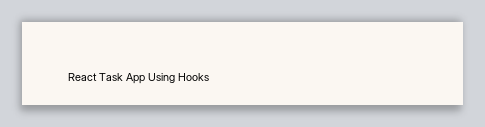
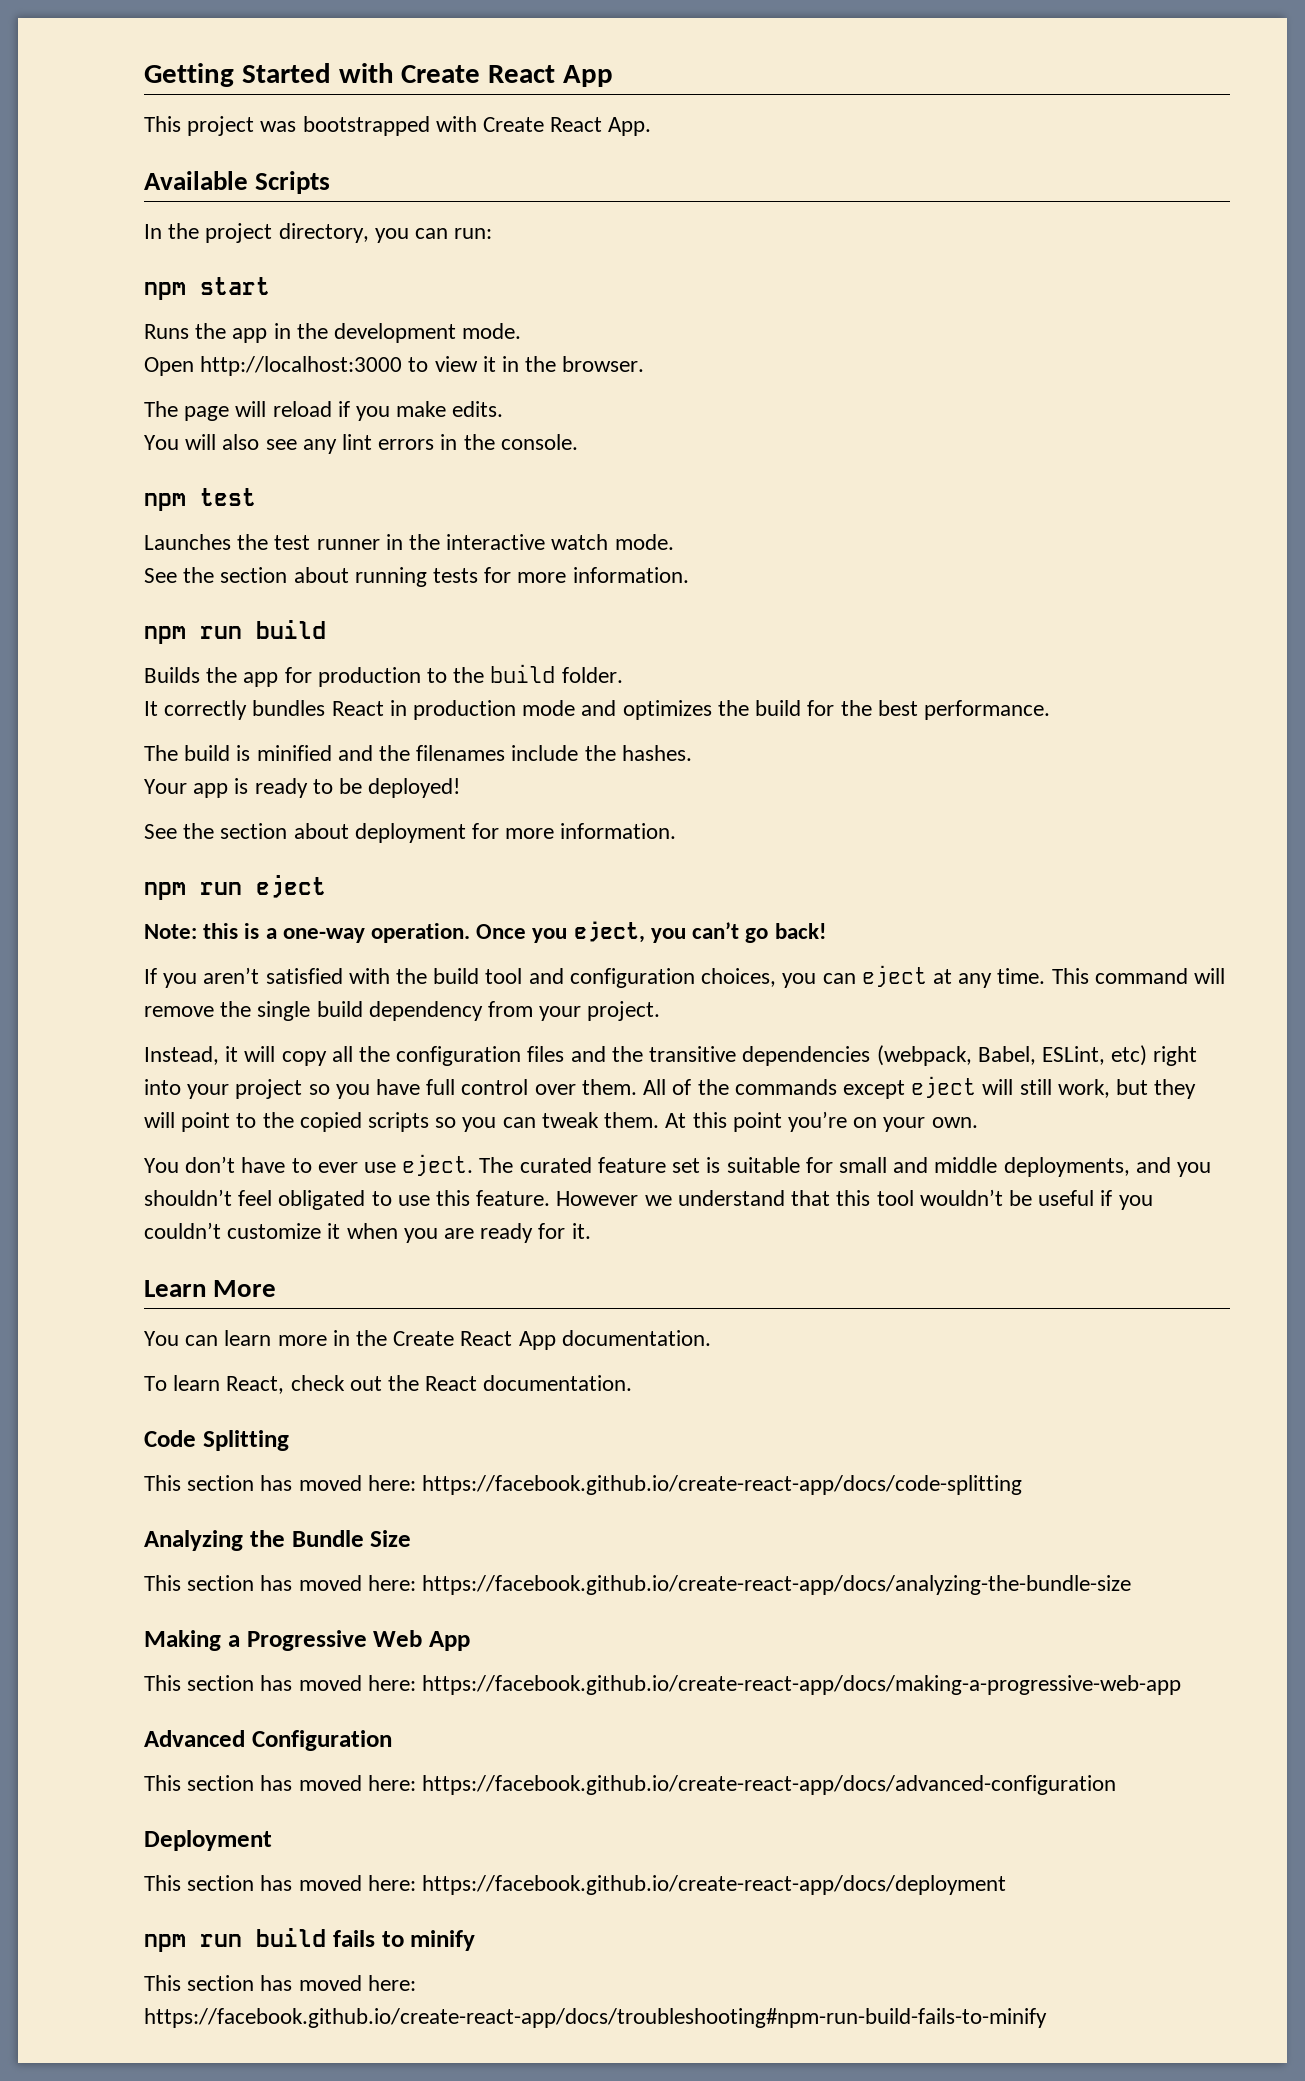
[68,73,209,84] React Task App Using Hooks -> [144,63,614,87] [144,116,652,136] [144,171,331,194] [144,223,493,243] [144,277,270,300] [144,323,522,343] [144,356,645,376] [144,401,504,421] [144,434,578,454] [144,488,256,511] [144,534,674,550] [144,567,689,587] [144,620,326,644] [144,664,623,687] [144,700,1050,720] [144,745,692,761] [144,778,461,798] [144,823,677,843] [144,875,326,900] [144,921,826,943] [144,965,1225,988] [144,1001,661,1021] [144,1045,1198,1066] [144,1076,1197,1099] [144,1111,978,1132] [144,1154,1211,1177] [144,1189,1153,1210] [144,1222,591,1243] [144,1280,277,1297] [144,1330,711,1350] [144,1375,633,1394] [144,1430,289,1451] [144,1475,1023,1495] [144,1530,412,1551] [144,1575,1132,1595] [144,1630,470,1651] [144,1675,1182,1695] [144,1730,392,1751] [144,1775,1117,1795] [144,1830,272,1851] [144,1875,1007,1895] [144,1928,476,1952] [144,1975,416,1991] [144,2008,1047,2028] Getting Started with Create React App // This project was bootstrapped with Create React App. // Available Scripts // In the project directory, you can run: // npm start // Runs the app in the development mode. // Open http://localhost:3000 to view it in the browser. // The page will reload if you make edits. // You will also see any lint errors in the console. // npm test // Launches the test runner in the interactive watch mode. // See the section about running tests for more information. // npm run build // Builds the app for production to the build folder. // It correctly bundles React in production mode and optimizes the build for the best performance. // The build is minified and the filenames include the hashes. // Your app is ready to be deployed! // See the section about deployment for more information. // npm run eject // Note: this is a one-way operation. Once you eject, you can’t go back! // If you aren’t satisfied with the build tool and configuration choices, you can eject at any time. This command will remove the single build dependency from your project. // Instead, it will copy all the configuration files and the transitive dependencies (webpack, Babel, ESLint, etc) right into your project so you have full control over them. All of the commands except eject will still work, but they will point to the copied scripts so you can tweak them. At this point you’re on your own. // You don’t have to ever use eject. The curated feature set is suitable for small and middle deployments, and you shouldn’t feel obligated to use this feature. However we understand that this tool wouldn’t be useful if you couldn’t customize it when you are ready for it. // Learn More // You can learn more in the Create React App documentation. // To learn React, check out the React documentation. // Code Splitting // This section has moved here: https://facebook.github.io/create-react-app/docs/code-splitting // Analyzing the Bundle Size // This section has moved here: https://facebook.github.io/create-react-app/docs/analyzing-the-bundle-size // Making a Progressive Web App // This section has moved here: https://facebook.github.io/create-react-app/docs/making-a-progressive-web-app // Advanced Configuration // This section has moved here: https://facebook.github.io/create-react-app/docs/advanced-configuration // Deployment // This section has moved here: https://facebook.github.io/create-react-app/docs/deployment // npm run build fails to minify // This section has moved here: https://facebook.github.io/create-react-app/docs/troubleshooting#npm-run-build-fails-to-minify

